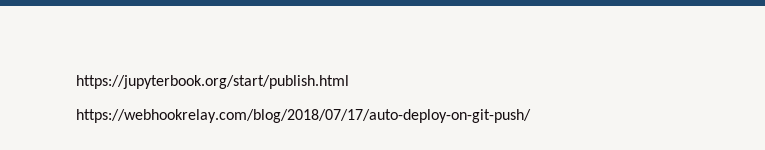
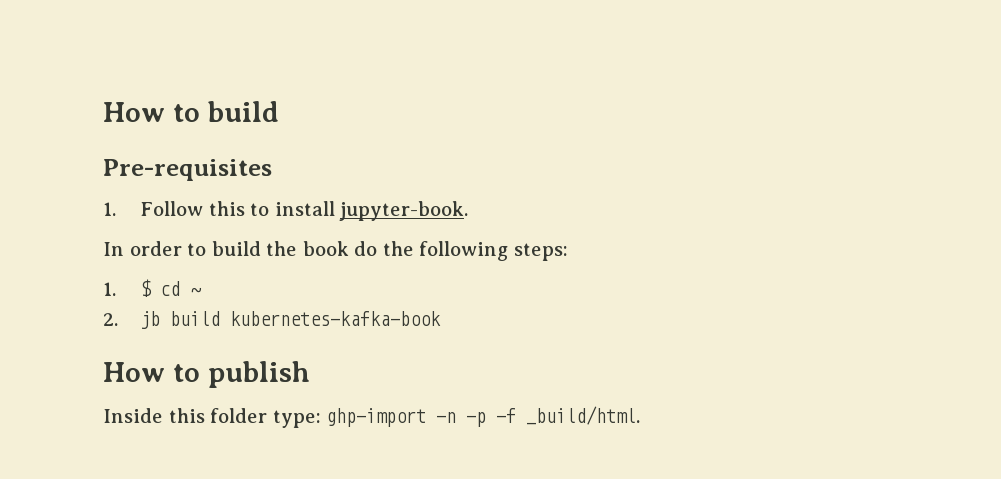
[76,75,349,89] [76,109,531,123] https://jupyterbook.org/start/publish.html // https://webhookrelay.com/blog/2018/07/17/auto-deploy-on-git-push/ -> [103,101,279,122] [103,159,272,181] [103,201,469,221] [103,241,568,261] [103,279,203,297] [103,311,442,329] [103,361,310,388] [103,406,641,428] How to build // Pre-requisites // 1. Follow this to install jupyter-book. // In order to build the book do the following steps: // 1. $ cd ~ // 2. jb build kubernetes-kafka-book // How to publish // Inside this folder type: ghp-import -n -p -f _build/html.

